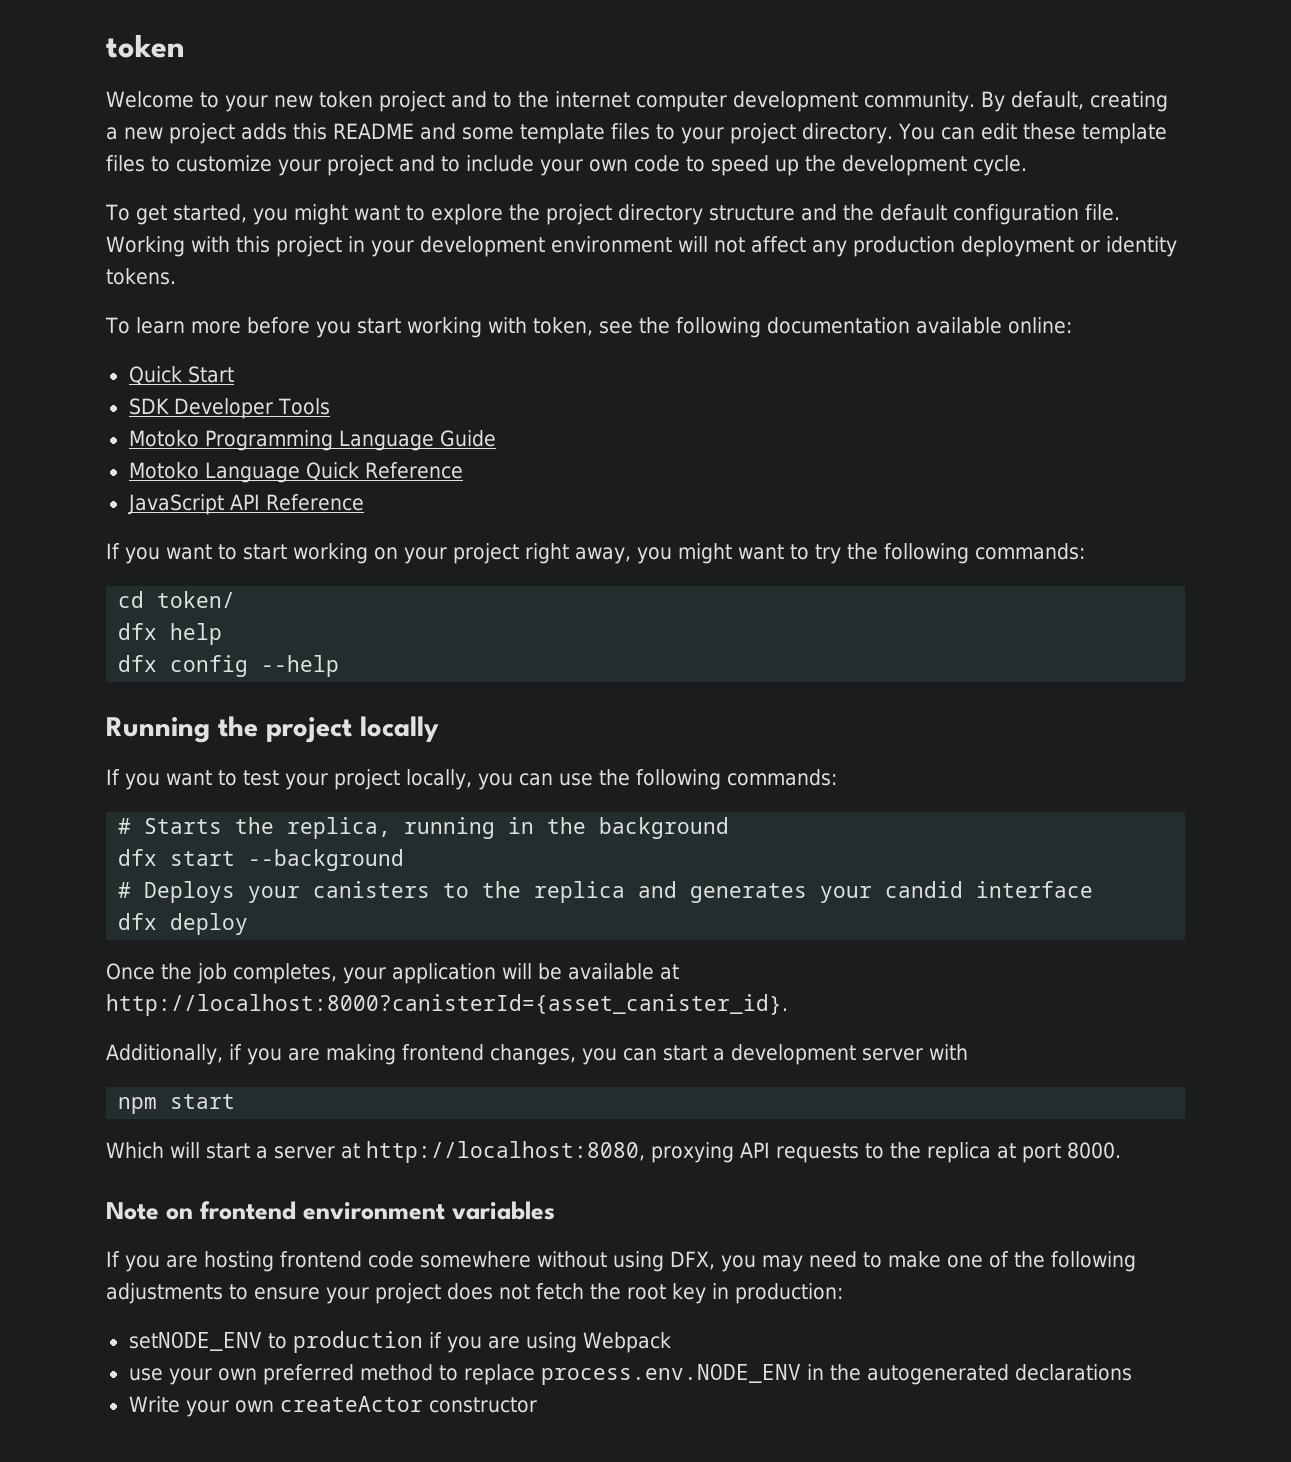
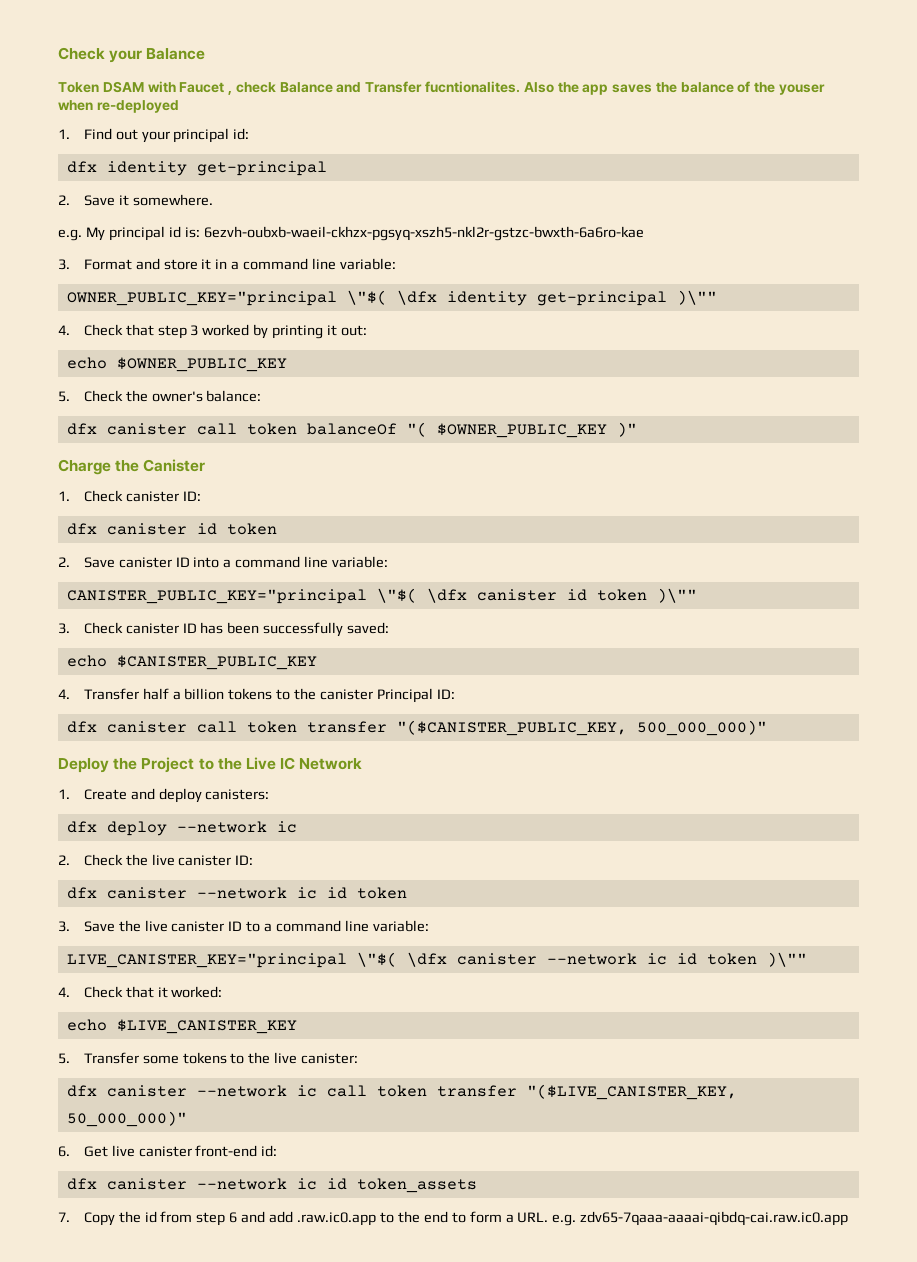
[106,34,185,58] [106,91,1168,112] [106,123,1167,144] [106,155,1027,176] [105,204,1120,225] [106,236,1177,257] [106,268,176,285] [105,317,1072,338] [128,366,234,385] [128,398,330,419] [128,430,496,451] [128,462,463,483] [127,494,364,515] [106,543,1085,564] [118,591,236,608] [118,623,223,645] [118,655,340,677] [106,716,439,743] [106,769,837,790] [118,817,730,839] [118,849,405,871] [118,881,1094,903] [118,913,249,935] [106,963,679,984] [106,994,788,1016] [106,1044,968,1065] [118,1094,236,1114] [106,1141,1121,1163] [106,1201,555,1220] [106,1251,1136,1272] [106,1283,843,1304] [128,1331,671,1353] [128,1364,1132,1385] [128,1396,537,1417] token // Welcome to your new token project and to the internet computer development community. By default, creating a new project adds this README and some template files to your project directory. You can edit these template files to customize your project and to include your own code to speed up the development cycle. // To get started, you might want to explore the project directory structure and the default configuration file. Working with this project in your development environment will not affect any production deployment or identity tokens. // To learn more before you start working with token, see the following documentation available online: // Quick Start // SDK Developer Tools // Motoko Programming Language Guide // Motoko Language Quick Reference // JavaScript API Reference // If you want to start working on your project right away, you might want to try the following commands: // cd token/ // dfx help // dfx config --help // Running the project locally // If you want to test your project locally, you can use the following commands: // # Starts the replica, running in the background // dfx start --background // # Deploys your canisters to the replica and generates your candid interface // dfx deploy // Once the job completes, your application will be available at http://localhost:8000?canisterId={asset_canister_id}. // Additionally, if you are making frontend changes, you can start a development server with // npm start // Which will start a server at http://localhost:8080, proxying API requests to the replica at port 8000. // Note on frontend environment variables // If you are hosting frontend code somewhere without using DFX, you may need to make one of the following adjustments to ensure your project does not fetch the root key in production: // setNODE_ENV to production if you are using Webpack // use your own preferred method to replace process.env.NODE_ENV in the autogenerated declarations // Write your own createActor constructor -> [58,47,206,63] [58,81,826,95] [58,100,179,113] [58,128,250,143] [66,161,327,176] [58,194,213,206] [58,226,644,241] [58,258,397,270] [66,290,717,306] [58,324,368,339] [66,357,287,372] [58,390,262,402] [66,422,637,438] [58,459,206,475] [58,490,201,502] [66,523,277,535] [58,556,389,568] [66,588,697,604] [58,622,390,637] [66,655,317,670] [58,688,455,703] [66,720,767,736] [58,757,363,773] [58,788,270,803] [66,821,297,836] [58,854,254,866] [66,887,407,899] [58,920,429,932] [66,952,807,968] [58,986,223,998] [66,1019,297,1034] [58,1052,359,1064] [66,1084,737,1100] [66,1111,187,1127] [58,1145,278,1157] [66,1178,477,1193] [58,1211,849,1226] Check your Balance // Token DSAM with Faucet , check Balance and Transfer fucntionalites. Also the app saves the balance of the youser when re-deployed // 1. Find out your principal id: // dfx identity get-principal // 2. Save it somewhere. // e.g. My principal id is: 6ezvh-oubxb-waeil-ckhzx-pgsyq-xszh5-nkl2r-gstzc-bwxth-6a6ro-kae // 3. Format and store it in a command line variable: // OWNER_PUBLIC_KEY="principal \"$( \dfx identity get-principal )\"" // 4. Check that step 3 worked by printing it out: // echo $OWNER_PUBLIC_KEY // 5. Check the owner's balance: // dfx canister call token balanceOf "( $OWNER_PUBLIC_KEY )" // Charge the Canister // 1. Check canister ID: // dfx canister id token // 2. Save canister ID into a command line variable: // CANISTER_PUBLIC_KEY="principal \"$( \dfx canister id token )\"" // 3. Check canister ID has been successfully saved: // echo $CANISTER_PUBLIC_KEY // 4. Transfer half a billion tokens to the canister Principal ID: // dfx canister call token transfer "($CANISTER_PUBLIC_KEY, 500_000_000)" // Deploy the Project to the Live IC Network // 1. Create and deploy canisters: // dfx deploy --network ic // 2. Check the live canister ID: // dfx canister --network ic id token // 3. Save the live canister ID to a command line variable: // LIVE_CANISTER_KEY="principal \"$( \dfx canister --network ic id token )\"" // 4. Check that it worked: // echo $LIVE_CANISTER_KEY // 5. Transfer some tokens to the live canister: // dfx canister --network ic call token transfer "($LIVE_CANISTER_KEY, 50_000_000)" // 6. Get live canister front-end id: // dfx canister --network ic id token_assets // 7. Copy the id from step 6 and add .raw.ic0.app to the end to form a URL. e.g. zdv65-7qaaa-aaaai-qibdq-cai.raw.ic0.app

